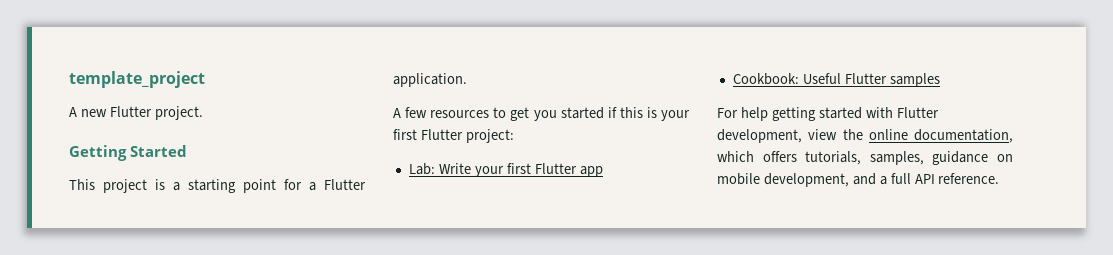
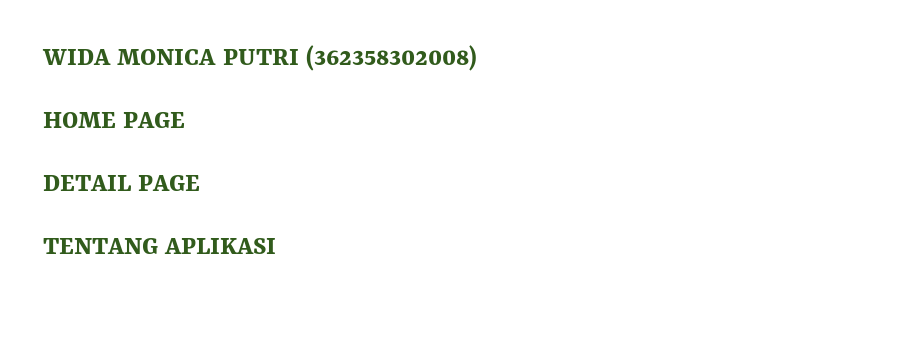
[69,71,205,88] [69,106,203,120] [69,145,188,161] [69,179,366,193] [393,73,467,87] [393,107,690,121] [393,129,514,143] [408,163,603,177] [732,73,940,87] [717,107,939,121] [717,129,1013,143] [717,151,1013,165] [717,173,1000,187] template_project // A new Flutter project. // Getting Started // This project is a starting point for a Flutter application. // A few resources to get you started if this is your first Flutter project: // Lab: Write your first Flutter app // Cookbook: Useful Flutter samples // For help getting started with Flutter development, view the online documentation, which offers tutorials, samples, guidance on mobile development, and a full API reference. -> [42,45,478,71] [43,112,186,128] [43,175,201,191] [43,238,277,254] WIDA MONICA PUTRI (362358302008) // HOME PAGE // DETAIL PAGE // TENTANG APLIKASI

